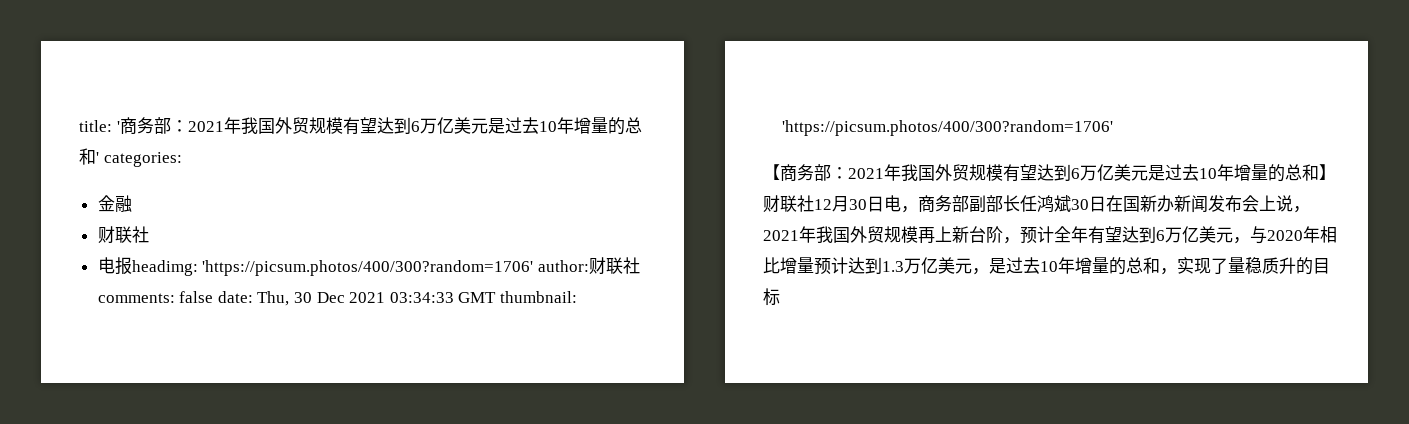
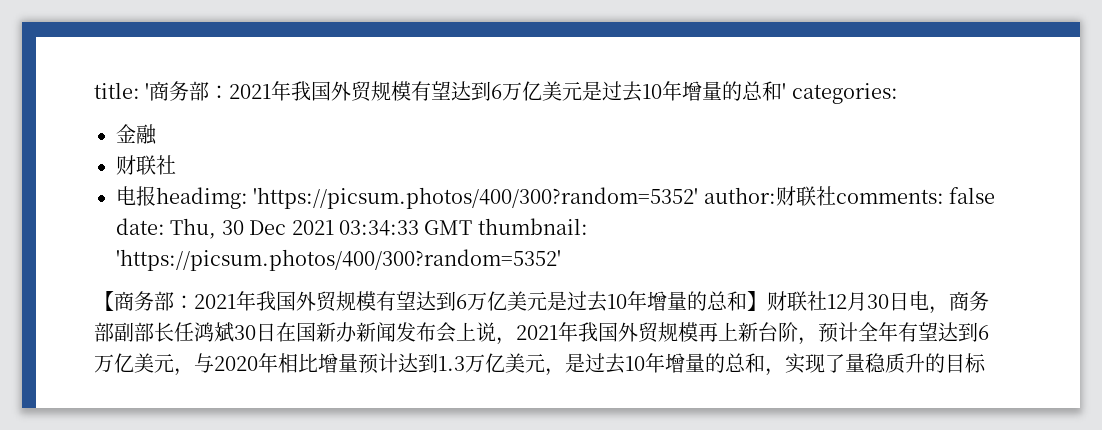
[202,260,534,276] 'https://picsum.photos/400/300?random=1706' -> [253,187,699,209] 'https://picsum.photos/400/300?random=5352'
[781,120,1113,136] 'https://picsum.photos/400/300?random=1706' -> [116,249,561,271] 'https://picsum.photos/400/300?random=5352'

